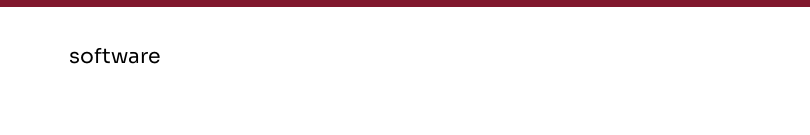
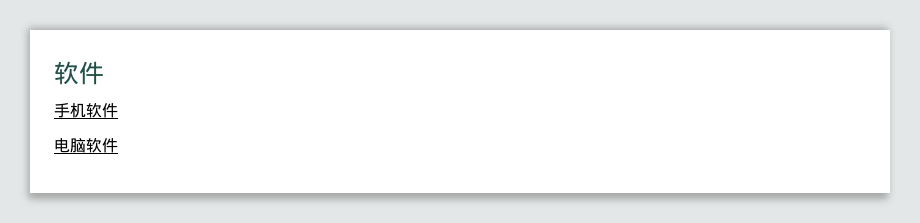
[69,47,161,64] software -> [54,61,104,85] [54,102,118,118] [54,137,118,153] 软件 // 手机软件 // 电脑软件

